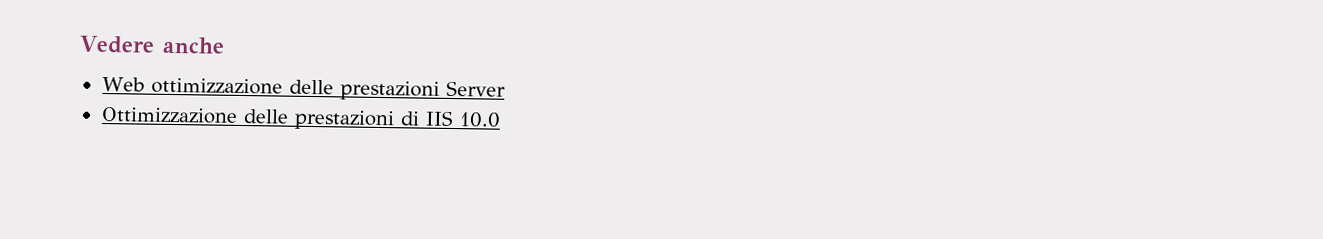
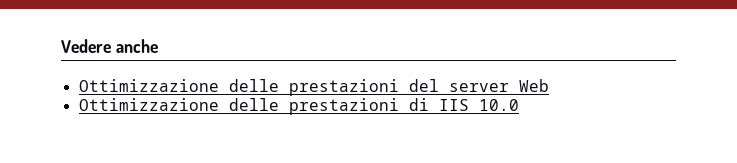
[101,76,506,101] Web ottimizzazione delle prestazioni Server -> [78,79,549,96] Ottimizzazione delle prestazioni del server Web

